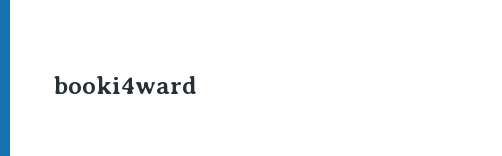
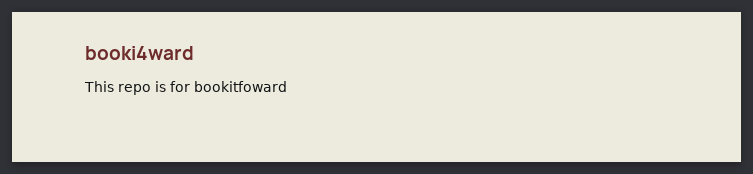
(197, 85) none -> [84,81,287,95] // This repo is for bookitfoward

